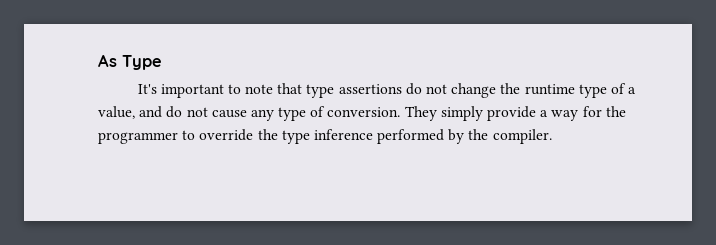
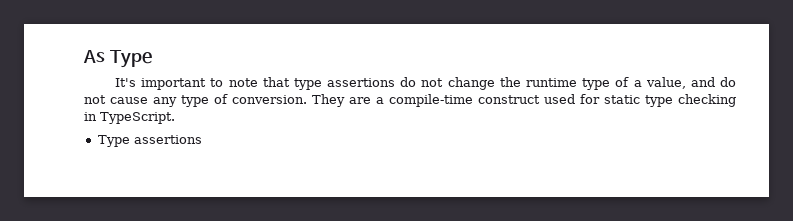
[440,106,626,121] [98,129,552,144] simply provide a way for the programmer to override the type inference performed by the compiler. -> [349,94,736,107] [84,112,175,124] [97,135,202,147] are a compile-time construct used for static type checking in TypeScript. // Type assertions

